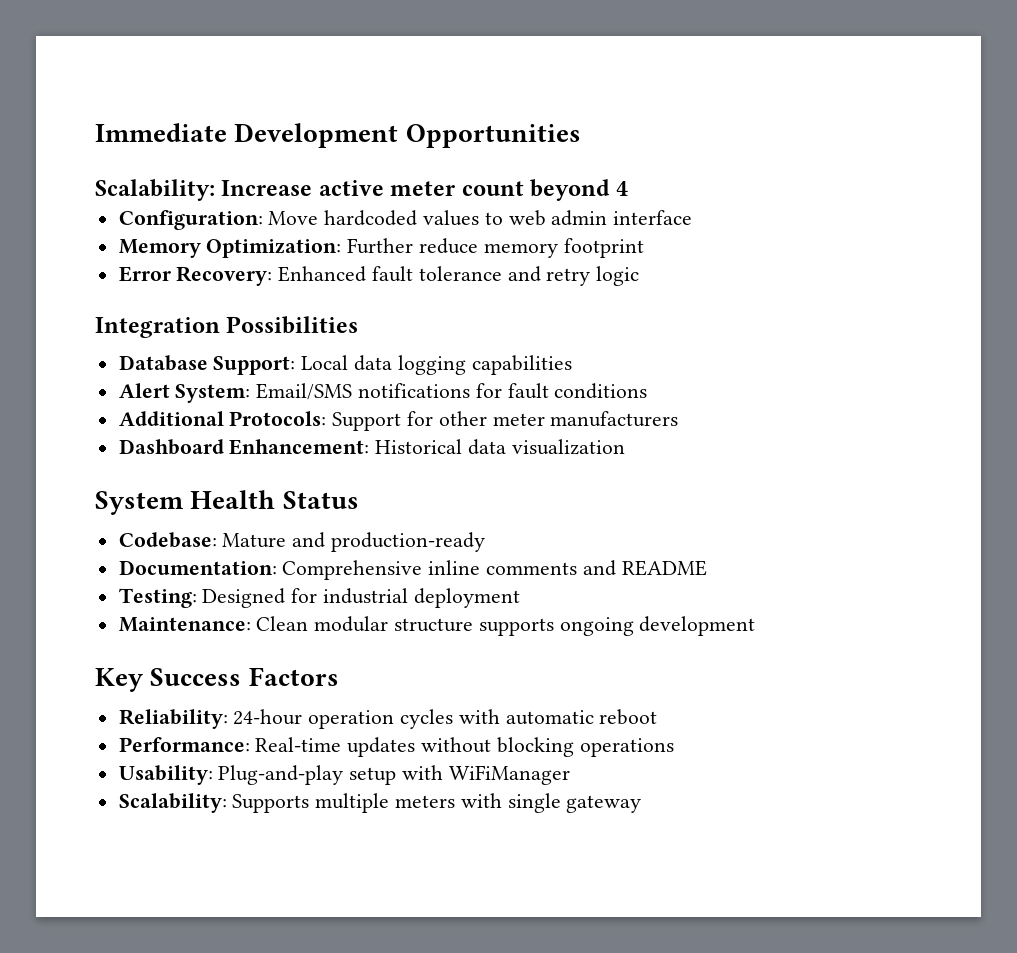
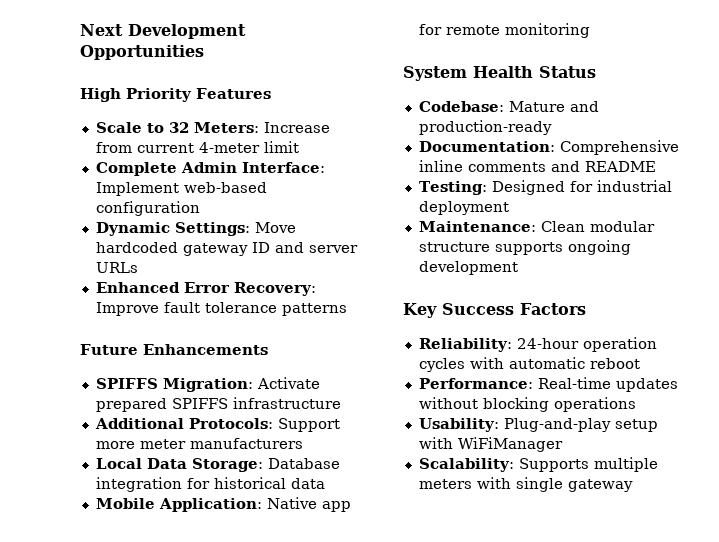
[95,123,227,142] Immediate -> [80,24,123,36] Next
[95,179,628,201] [118,210,693,230] [118,238,644,258] Scalability: Increase active meter count beyond 4 // Configuration: Move hardcoded values to web admin interface // Memory Optimization: Further reduce memory footprint // -> [80,88,271,102] [95,122,330,133] [95,141,299,153] [95,162,325,176] [95,182,267,196] [95,201,200,216] [95,222,296,236] [95,242,358,256] [95,262,138,273] [95,282,180,293] High Priority Features // Scale to 32 Meters: Increase from current 4-meter limit // Complete Admin Interface: Implement web-based configuration // Dynamic Settings: Move hardcoded gateway ID and server URLs // Enhanced
[278,266,367,282] Enhanced -> [95,302,159,316] Improve
[507,266,640,286] [95,316,359,338] [118,355,572,375] [118,383,648,403] and retry logic // Integration Possibilities // Database Support: Local data logging capabilities // Alert System: Email/SMS notifications for fault conditions -> [281,303,347,316] [80,344,268,355] [95,377,320,392] [95,397,341,412] patterns // Future Enhancements // SPIFFS Migration: Activate prepared SPIFFS infrastructure
[407,411,487,426] for other -> [95,441,135,449] more
[118,439,625,455] Dashboard Enhancement: Historical data visualization -> [95,458,340,472] [95,477,325,492] [95,497,351,512] [418,23,590,38] Local Data Storage: Database integration for historical data // Mobile Application: Native app for remote monitoring

